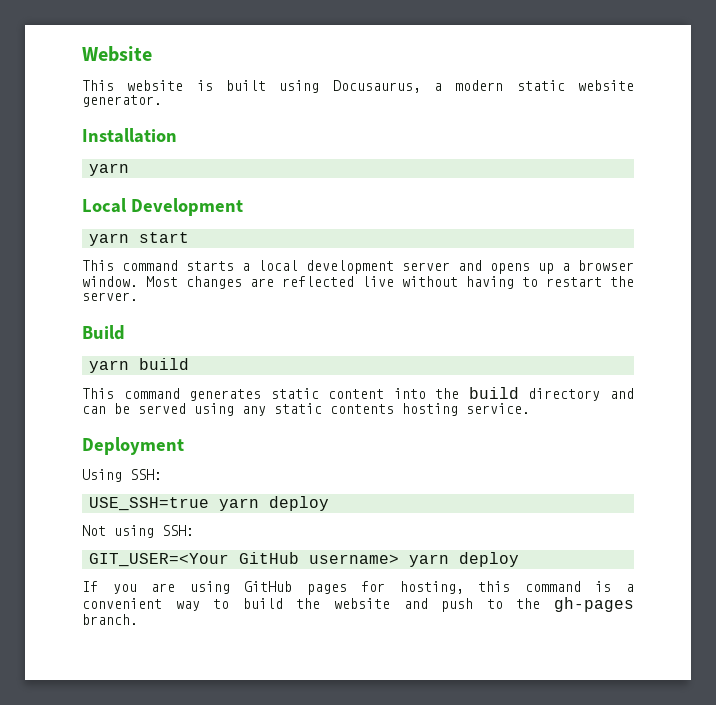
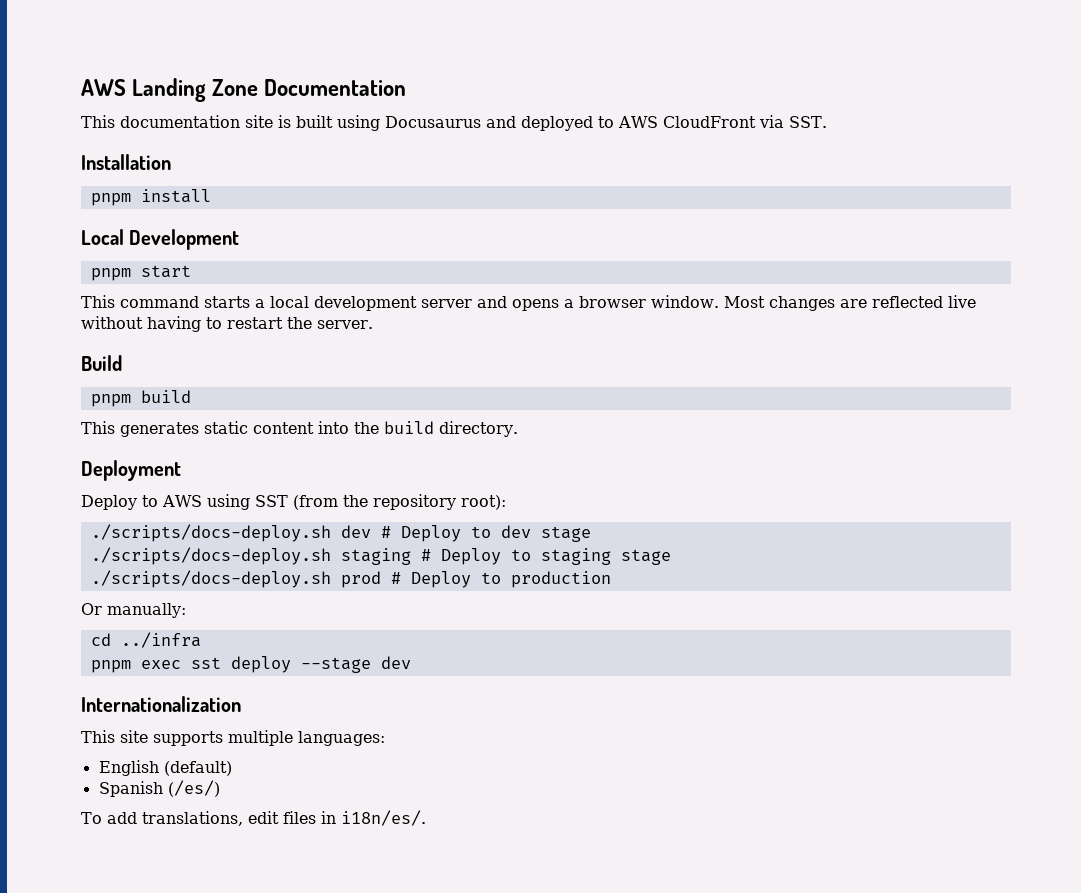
[82,46,152,62] [82,80,184,91] Website // This website -> [81,78,407,102] [81,115,273,128] AWS Landing Zone Documentation // This documentation site
[332,80,634,93] [82,95,162,107] Docusaurus, a modern static website generator. -> [385,115,827,131] Docusaurus and deployed to AWS CloudFront via SST.
[88,163,129,176] yarn -> [90,189,211,206] pnpm install
[88,233,129,246] yarn -> [90,268,131,281] pnpm
[538,263,554,274] up -> (559, 305) none
[88,360,129,373] yarn -> [90,394,131,407] pnpm
[123,388,180,399] command -> (115, 427) none
[528,388,634,401] [82,403,530,416] [82,437,184,455] [82,469,162,482] [88,496,329,511] [82,525,194,538] [88,552,519,567] [82,581,634,595] [82,597,635,612] [82,614,138,625] directory and can be served using any static contents hosting service. // Deployment // Using SSH: // USE_SSH=true yarn deploy // Not using SSH: // GIT_USER=<Your GitHub username> yarn deploy // If you are using GitHub pages for hosting, this command is a convenient way to build the website and push to the gh-pages branch. -> [439,421,518,437] [81,460,181,481] [81,494,506,510] [90,524,591,542] [90,547,671,565] [90,570,611,588] [81,603,186,618] [90,632,201,648] [90,656,411,673] [81,696,241,712] [81,730,385,746] [98,760,232,776] [98,780,220,797] [81,810,426,826] directory. // Deployment // Deploy to AWS using SST (from the repository root): // ./scripts/docs-deploy.sh dev # Deploy to dev stage // ./scripts/docs-deploy.sh staging # Deploy to staging stage // ./scripts/docs-deploy.sh prod # Deploy to production // Or manually: // cd ../infra // pnpm exec sst deploy --stage dev // Internationalization // This site supports multiple languages: // English (default) // Spanish (/es/) // To add translations, edit files in i18n/es/.

